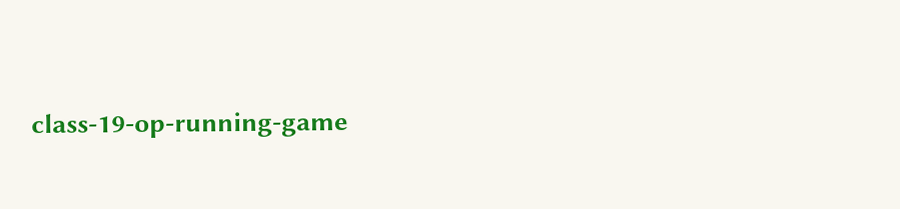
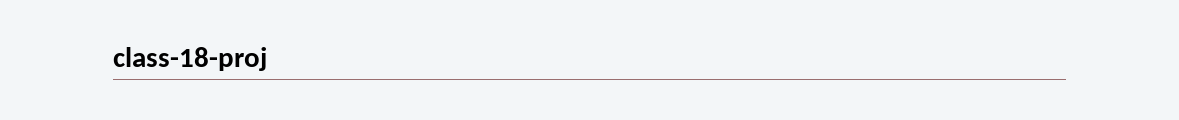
[31,110,349,140] class-19-op-running-game -> [113,47,267,71] class-18-proj

